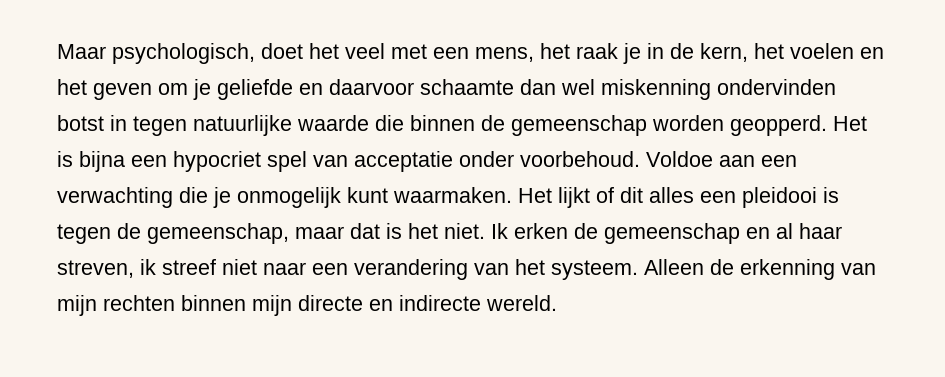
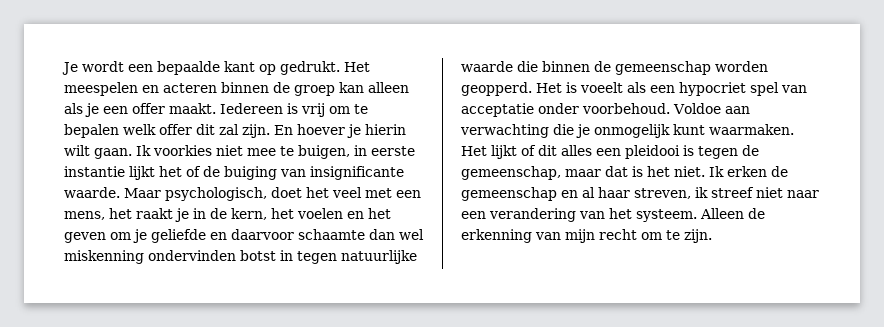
(57, 51) none -> [62,61,370,75] [64,82,409,96] [64,103,368,117] [64,124,406,138] [64,145,415,159] [64,166,404,180] [64,187,120,198] Je wordt een bepaalde kant op gedrukt. Het meespelen en acteren binnen de groep kan alleen als je een offer maakt. Iedereen is vrij om te bepalen welk offer dit zal zijn. En hoever je hierin wilt gaan. Ik voorkies niet mee te buigen, in eerste instantie lijkt het of de buiging van insignificante waarde.
[576,43,618,59] raak -> [136,208,173,219] raakt
[79,151,125,172] bijna -> [580,82,646,93] voeelt als
[761,155,797,167] een -> (750, 110) none
[103,295,557,316] rechten binnen mijn directe en indirecte wereld. -> [599,229,712,243] recht om te zijn.

